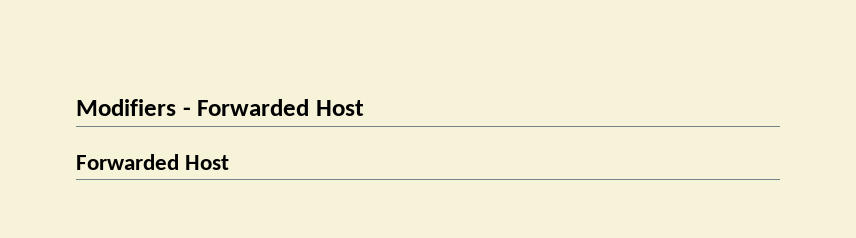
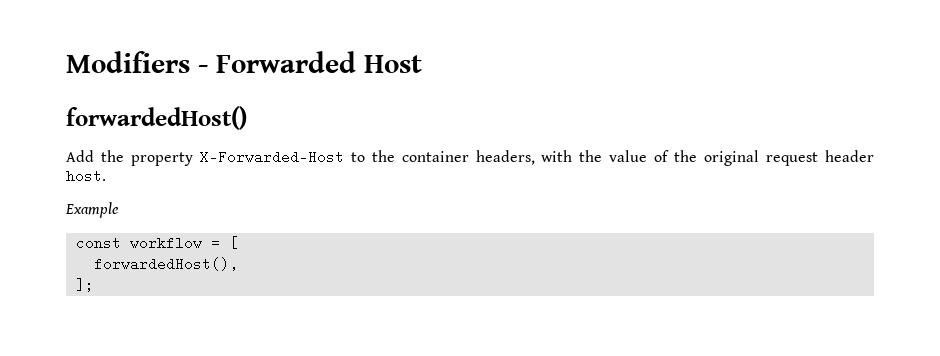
[76,154,230,170] Forwarded Host -> [66,106,247,130] [66,150,875,166] [66,171,106,181] [65,202,119,218] [75,236,238,250] [93,257,238,271] [75,278,94,292] forwardedHost() // Add the property X-Forwarded-Host to the container headers, with the value of the original request header host. // Example // const workflow = [ // forwardedHost(), // ];

